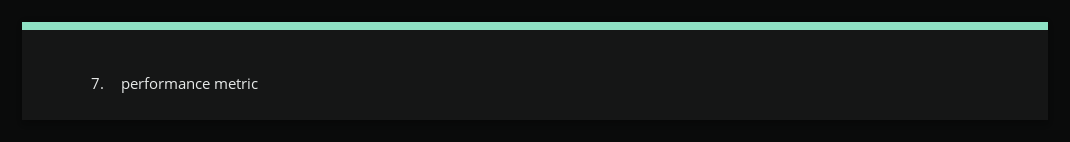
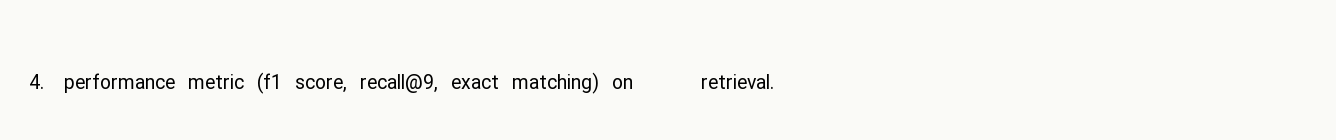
[91,78,104,89] 7. -> [29,74,44,89] 4.
(258, 83) none -> [256,72,774,94] (f1 score, recall@9, exact matching) on retrieval.

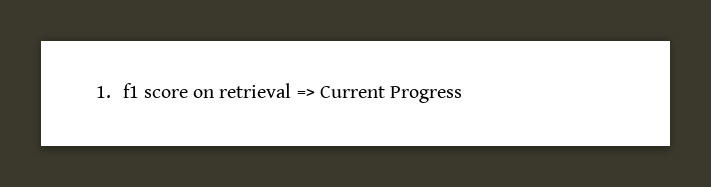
[29,72,774,94] 4. performance metric (f1 score, recall@9, exact matching) on retrieval. -> [96,83,463,103] 1. f1 score on retrieval => Current Progress

